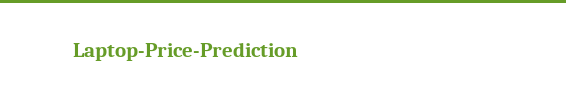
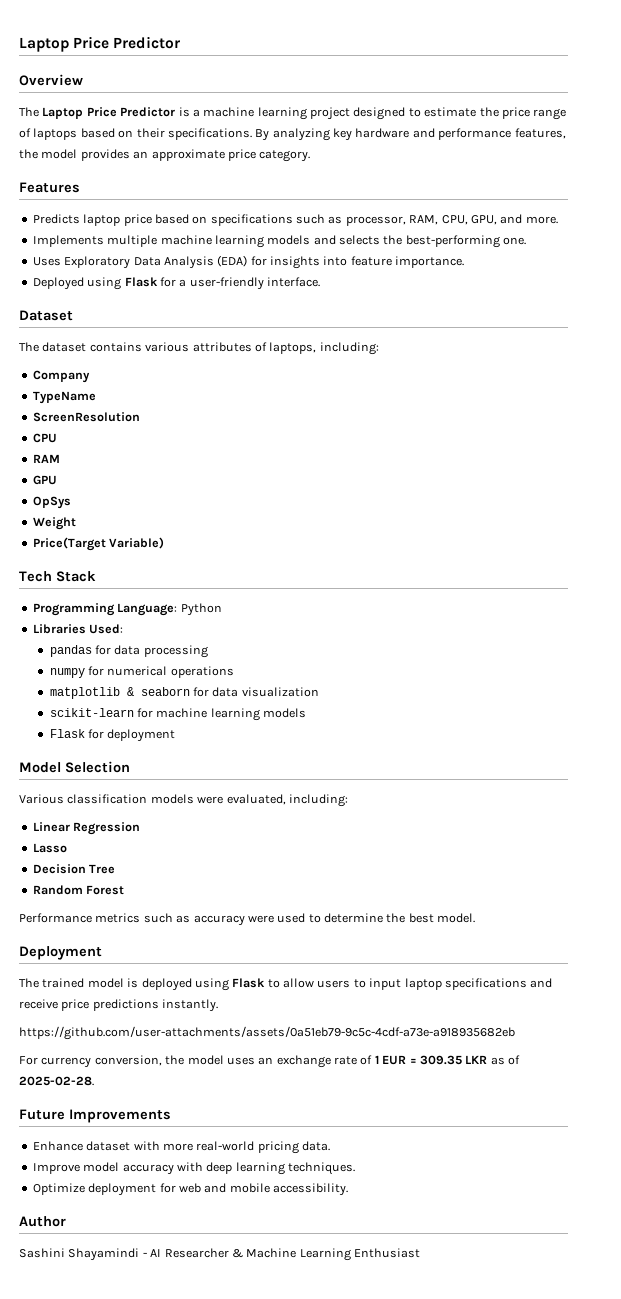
[73,42,298,61] Laptop-Price-Prediction -> [19,36,181,52] [19,74,83,86] [19,107,567,120] [19,128,566,141] [19,149,311,162] [19,182,80,193] [32,214,558,226] [32,235,527,248] [32,255,465,269] [32,277,320,290] [19,310,73,321] [19,342,379,355] [32,370,90,383] [32,391,96,404] [32,412,140,422] [32,433,57,443] [32,454,60,463] [32,475,57,485] [32,496,71,509] [32,517,76,530] [32,537,165,551] [19,571,96,582] [32,603,222,616] [32,624,124,634] [49,645,208,658] [49,666,234,678] [49,687,319,699] [49,708,307,721] [49,729,176,742] [19,761,130,773] [19,794,348,807] [32,822,141,835] [32,843,67,853] [32,864,116,874] [32,885,125,895] [19,913,476,926] [19,946,102,960] [19,978,553,991] [19,999,219,1012] [19,1026,515,1040] [19,1055,520,1068] [19,1076,94,1086] [19,1109,171,1123] [32,1141,330,1154] [32,1162,355,1175] [32,1183,348,1196] [19,1216,66,1227] [19,1248,420,1261] Laptop Price Predictor // Overview // The Laptop Price Predictor is a machine learning project designed to estimate the price range of laptops based on their specifications. By analyzing key hardware and performance features, the model provides an approximate price category. // Features // Predicts laptop price based on specifications such as processor, RAM, CPU, GPU, and more. // Implements multiple machine learning models and selects the best-performing one. // Uses Exploratory Data Analysis (EDA) for insights into feature importance. // Deployed using Flask for a user-friendly interface. // Dataset // The dataset contains various attributes of laptops, including: // Company // TypeName // ScreenResolution // CPU // RAM // GPU // OpSys // Weight // Price(Target Variable) // Tech Stack // Programming Language: Python // Libraries Used: // pandas for data processing // numpy for numerical operations // matplotlib & seaborn for data visualization // scikit-learn for machine learning models // Flask for deployment // Model Selection // Various classification models were evaluated, including: // Linear Regression // Lasso // Decision Tree // Random Forest // Performance metrics such as accuracy were used to determine the best model. // Deployment // The trained model is deployed using Flask to allow users to input laptop specifications and receive price predictions instantly. // https://github.com/user-attachments/assets/0a51eb79-9c5c-4cdf-a73e-a918935682eb // For currency conversion, the model uses an exchange rate of 1 EUR = 309.35 LKR as of 2025-02-28. // Future Improvements // Enhance dataset with more real-world pricing data. // Improve model accuracy with deep learning techniques. // Optimize deployment for web and mobile accessibility. // Author // Sashini Shayamindi - AI Researcher & Machine Learning Enthusiast

